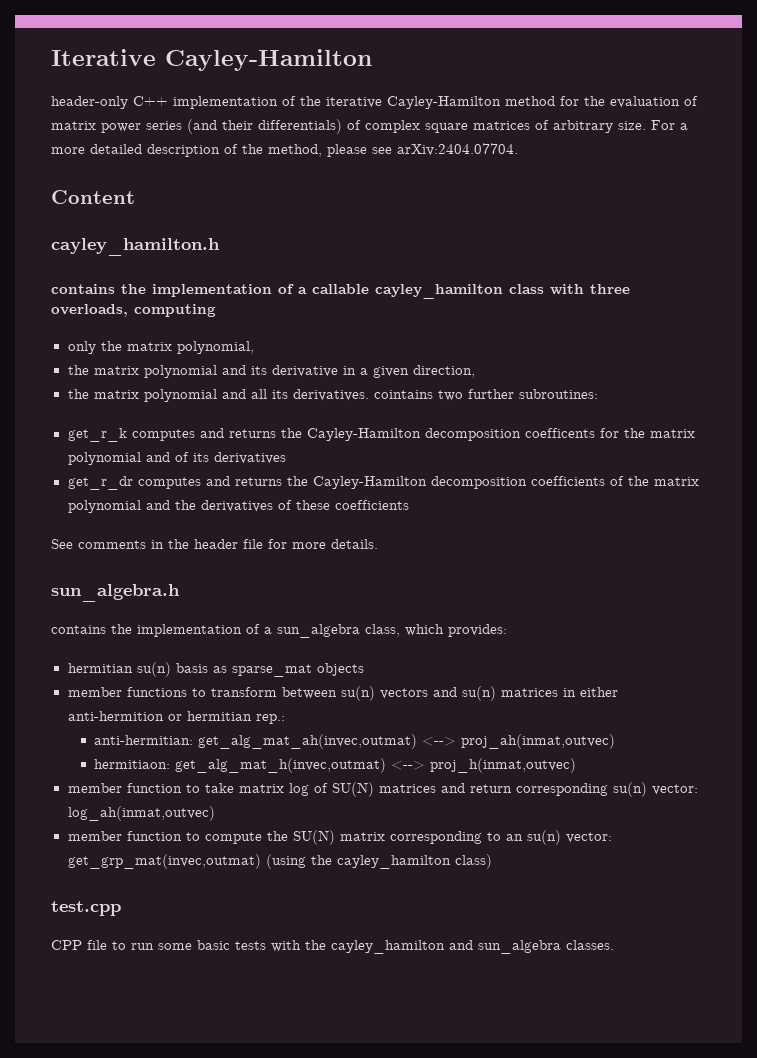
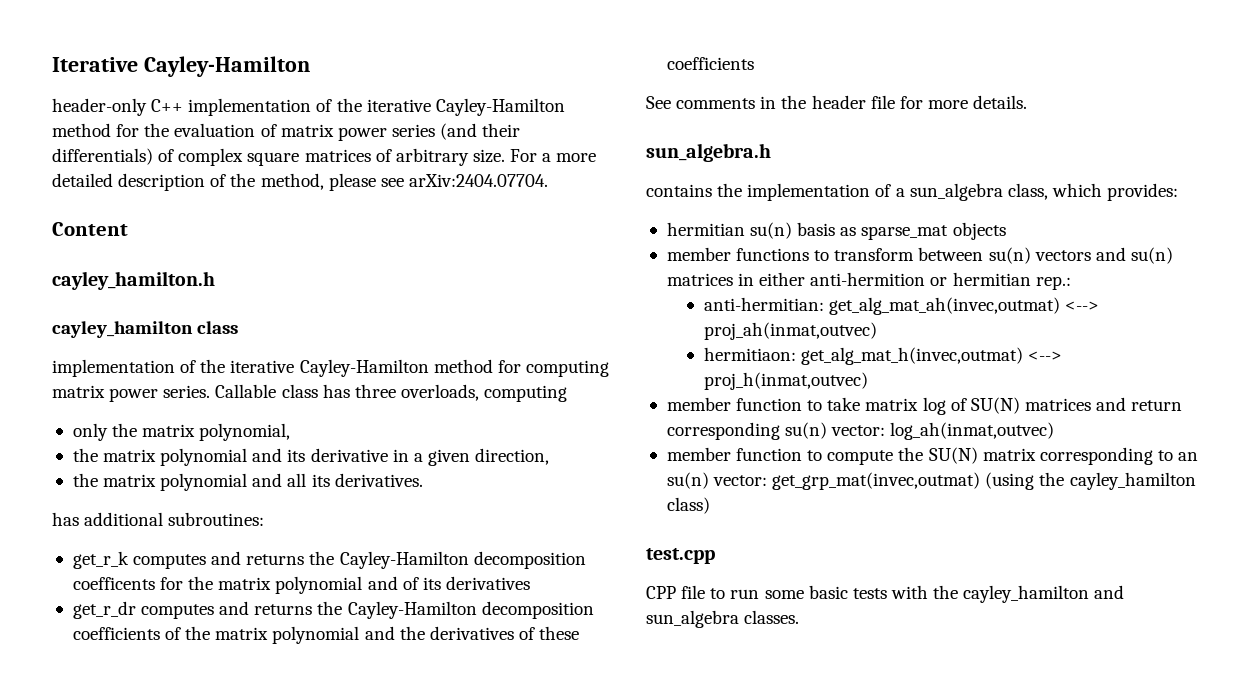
[51,284,584,299] contains the implementation of a callable cayley_hamilton class with -> [52,321,239,338] [52,359,609,377] [52,384,350,402] cayley_hamilton class // implementation of the iterative Cayley-Hamilton method for computing matrix power series. Callable class has
[373,389,514,401] cointains two further -> [52,512,164,526] // has additional

